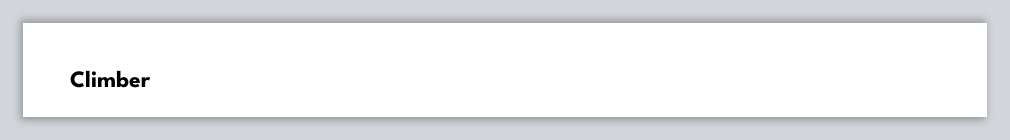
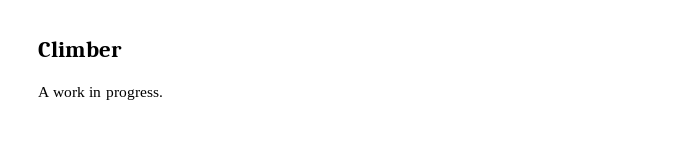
(151, 79) none -> [38,87,163,100] // A work in progress.

